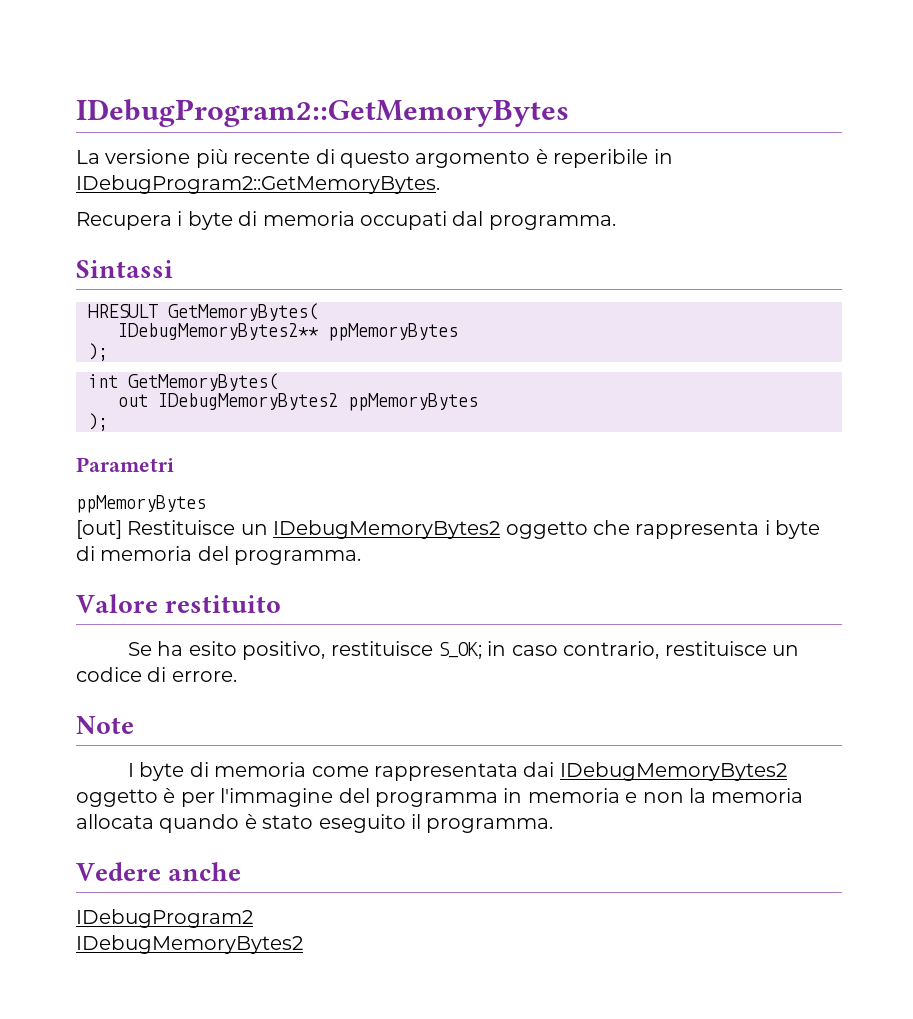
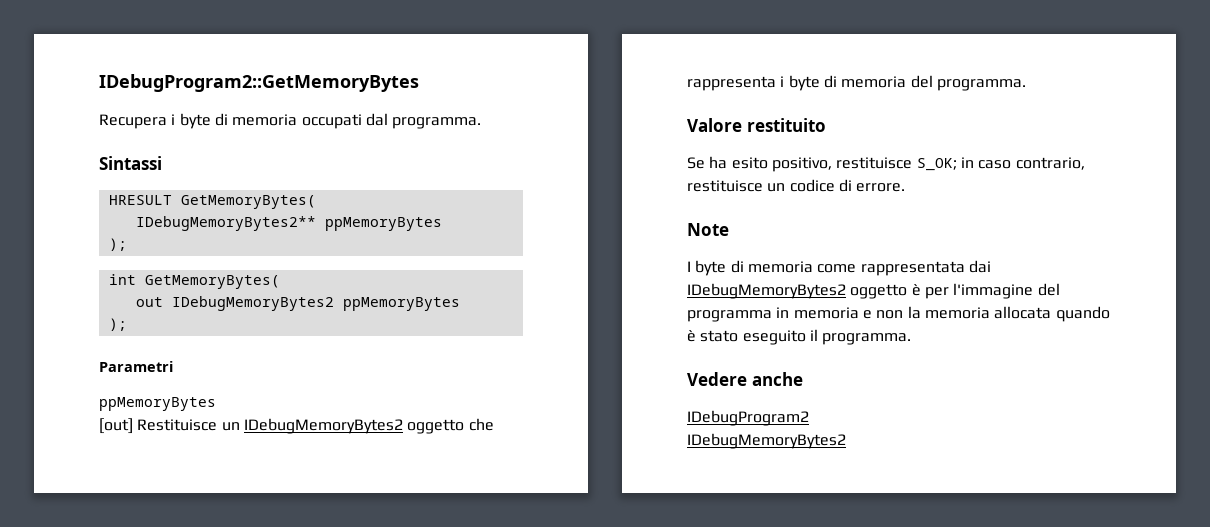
[76,149,673,168] [76,175,440,194] // La versione più recente di questo argomento è reperibile in IDebugProgram2::GetMemoryBytes. -> (419, 83) none

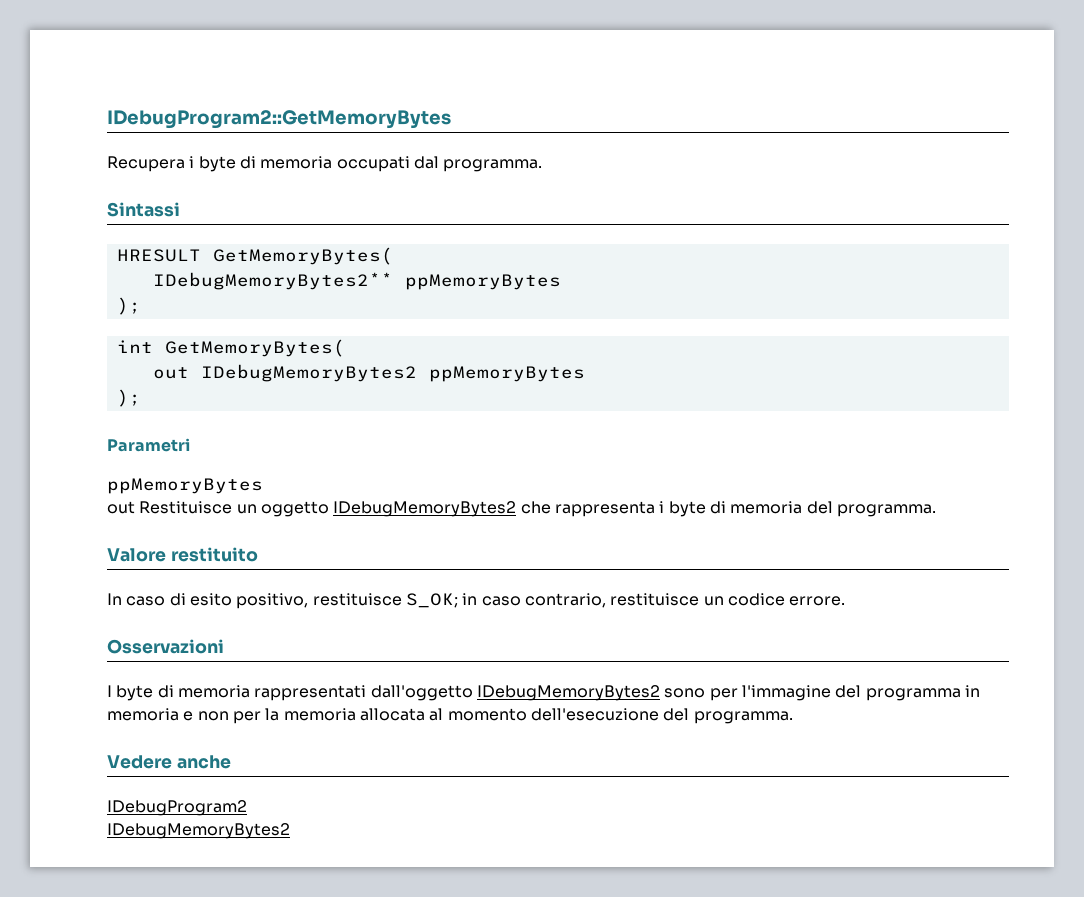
[99,418,133,434] [out] -> [107,501,135,514] out
[243,418,465,434] IDebugMemoryBytes2 oggetto -> [260,501,517,517] oggetto IDebugMemoryBytes2
[687,156,728,169] Se ha -> [107,593,186,606] In caso di
[838,179,852,192] di -> (785, 599) none
[687,223,729,236] Note -> [107,639,224,654] Osservazioni
[817,260,991,276] [687,283,921,299] come rappresentata dai IDebugMemoryBytes2 oggetto è -> [254,685,706,701] rappresentati dall'oggetto IDebugMemoryBytes2 sono
(904, 314) none -> [232,711,261,724] per
[1055,306,1110,322] [687,329,818,345] quando è stato eseguito il -> [429,708,690,721] al momento dell'esecuzione del

